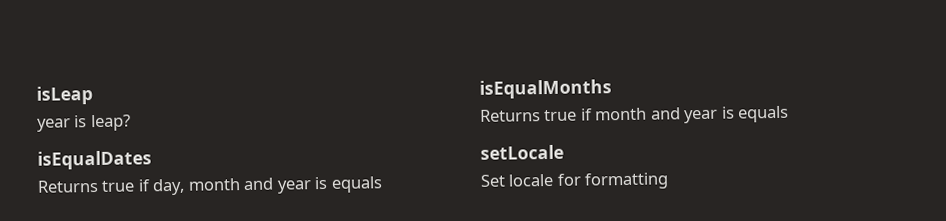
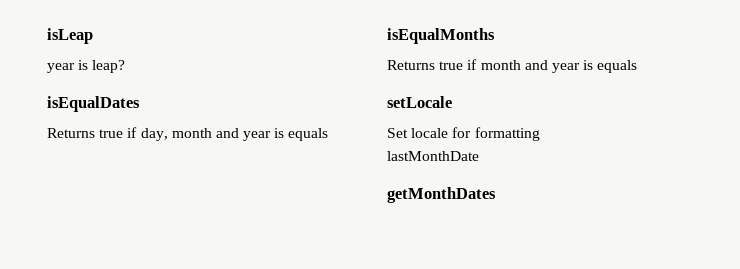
(670, 181) none -> [387,151,479,161] [387,187,496,203] // lastMonthDate // getMonthDates

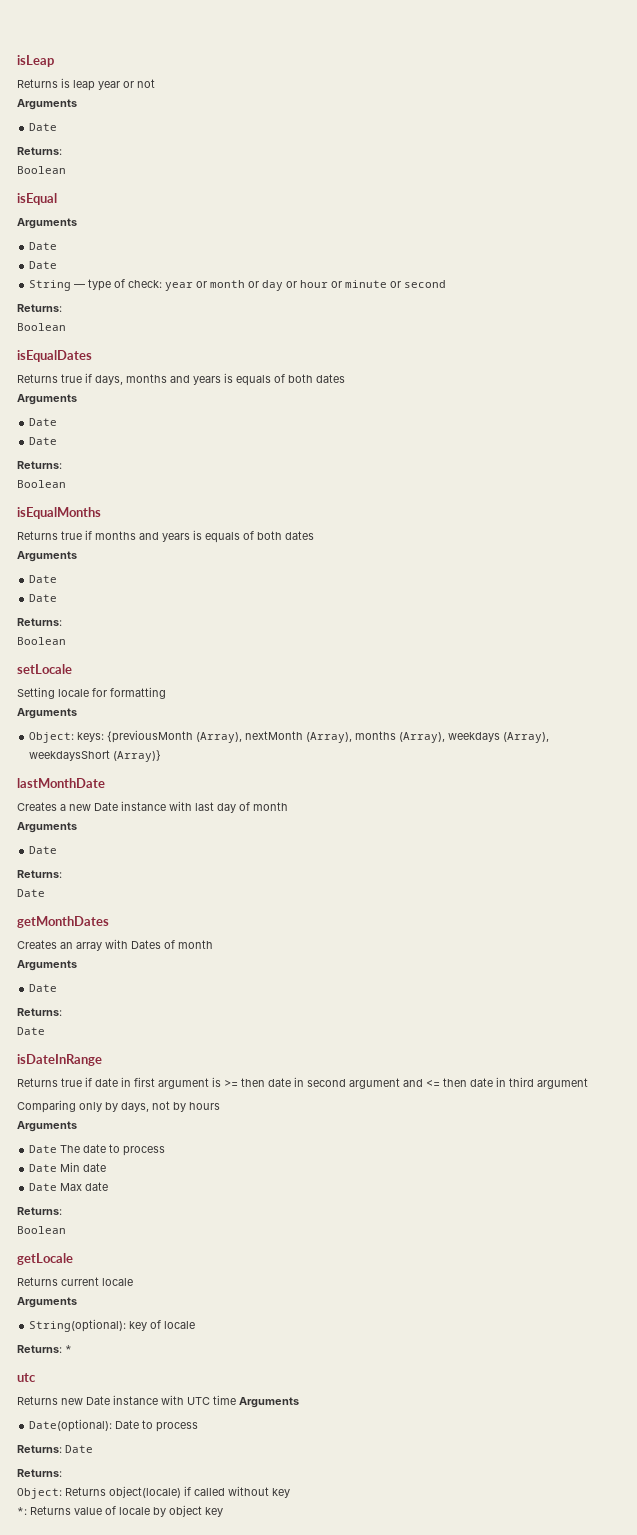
[47,60,126,73] [47,96,140,112] [47,127,329,141] year is leap? // isEqualDates // Returns true if day, month and year is equals -> [17,78,155,91] [17,99,77,110] [29,123,58,131] [17,147,62,155] [17,166,66,174] [17,193,57,205] [17,218,77,229] [29,242,58,250] [29,261,58,269] [29,279,447,291] [17,304,62,312] [17,323,66,331] [17,350,92,362] [17,373,345,386] [17,394,77,405] [29,418,58,426] [29,437,58,445] [17,461,62,469] [17,480,66,488] Returns is leap year or not // Arguments // Date // Returns: // Boolean // isEqual // Arguments // Date // Date // String — type of check: year or month or day or hour or minute or second // Returns: // Boolean // isEqualDates // Returns true if days, months and years is equals of both dates // Arguments // Date // Date // Returns: // Boolean
[480,60,638,73] month and year is equals -> [95,530,314,543] [17,551,77,562] [29,575,58,583] [29,594,58,602] [17,618,62,626] [17,637,66,645] months and years is equals of both dates // Arguments // Date // Date // Returns: // Boolean
[387,128,408,138] Set -> [17,687,55,699] Setting
[387,151,479,161] [387,187,496,203] lastMonthDate // getMonthDates -> [17,708,77,719] [29,730,550,743] [29,750,162,762] [17,778,105,788] [17,801,288,813] [17,822,77,833] [29,846,58,854] [17,870,62,878] [17,889,45,897] [17,916,109,928] [17,939,213,951] [17,960,77,971] [29,984,58,992] [17,1008,62,1016] [17,1027,45,1035] [17,1054,102,1066] [17,1077,588,1089] [17,1100,220,1113] [17,1121,77,1132] [29,1144,166,1156] [29,1162,107,1172] [29,1182,109,1191] [17,1207,62,1215] [17,1226,66,1234] [17,1253,73,1265] [17,1277,133,1286] [17,1297,77,1308] [29,1319,196,1332] [17,1345,72,1353] [17,1373,36,1382] [17,1395,299,1408] [29,1419,199,1432] [17,1445,93,1453] [17,1469,62,1477] [17,1486,290,1499] [17,1505,223,1517] Arguments // Object: keys: {previousMonth (Array), nextMonth (Array), months (Array), weekdays (Array), weekdaysShort (Array)} // lastMonthDate // Creates a new Date instance with last day of month // Arguments // Date // Returns: // Date // getMonthDates // Creates an array with Dates of month // Arguments // Date // Returns: // Date // isDateInRange // Returns true if date in first argument is >= then date in second argument and <= then date in third argument // Comparing only by days, not by hours // Arguments // Date The date to process // Date Min date // Date Max date // Returns: // Boolean // getLocale // Returns current locale // Arguments // String(optional): key of locale // Returns: * // utc // Returns new Date instance with UTC time Arguments // Date(optional): Date to process // Returns: Date // Returns: // Object: Returns object(locale) if called without key // *: Returns value of locale by object key

